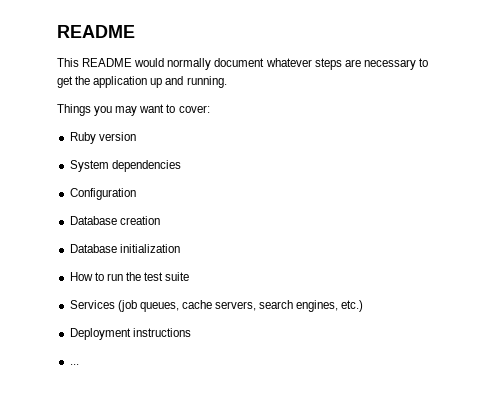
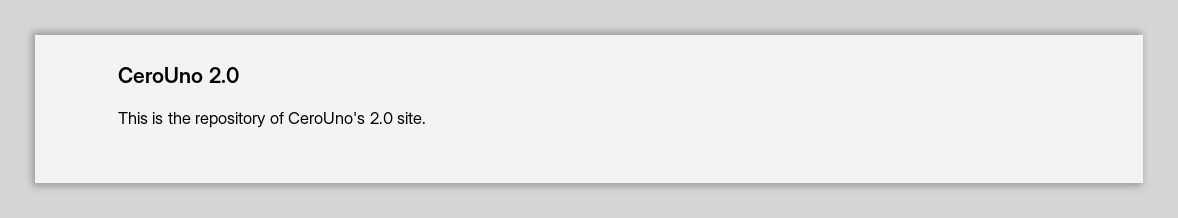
[57,25,135,38] README -> [118,67,239,83] CeroUno 2.0
[82,58,428,70] [57,76,227,88] [57,104,210,116] [69,132,136,144] [69,160,181,172] [69,188,136,200] [69,216,160,225] [69,244,180,253] [69,272,190,281] [69,300,364,312] [69,328,191,340] [69,364,79,365] README would normally document whatever steps are necessary to get the application up and running. // Things you may want to cover: // Ruby version // System dependencies // Configuration // Database creation // Database initialization // How to run the test suite // Services (job queues, cache servers, search engines, etc.) // Deployment instructions // ... -> [152,112,427,128] is the repository of CeroUno's 2.0 site.

